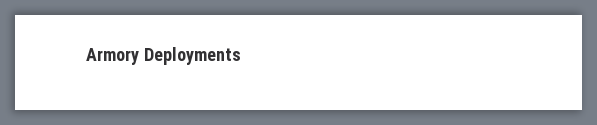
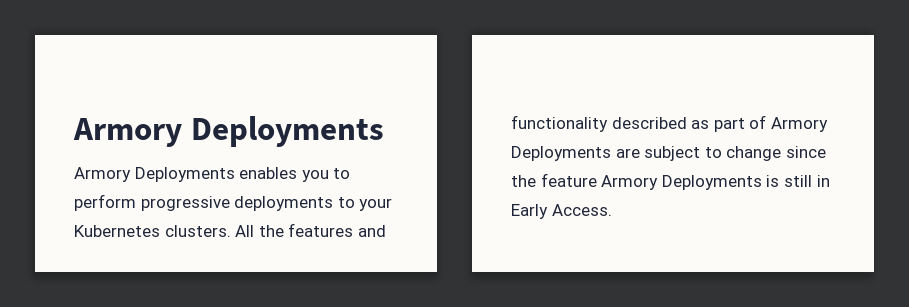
[86,47,241,65] Armory Deployments -> [73,116,384,147] [74,167,351,182] [74,194,393,211] [74,223,386,237] [511,115,828,132] [511,146,826,161] [511,173,830,190] [511,204,612,219] Armory Deployments // Armory Deployments enables you to perform progressive deployments to your Kubernetes clusters. All the features and functionality described as part of Armory Deployments are subject to change since the feature Armory Deployments is still in Early Access.

